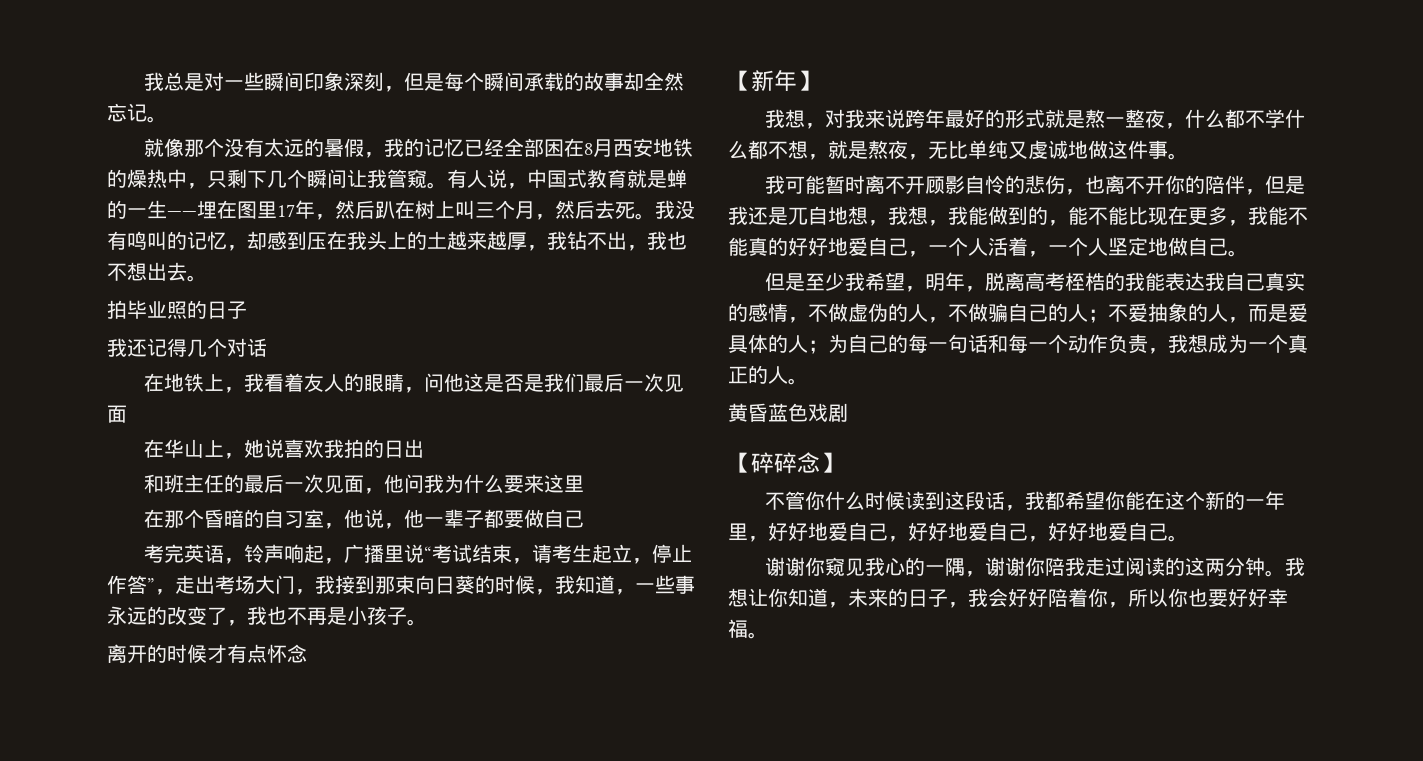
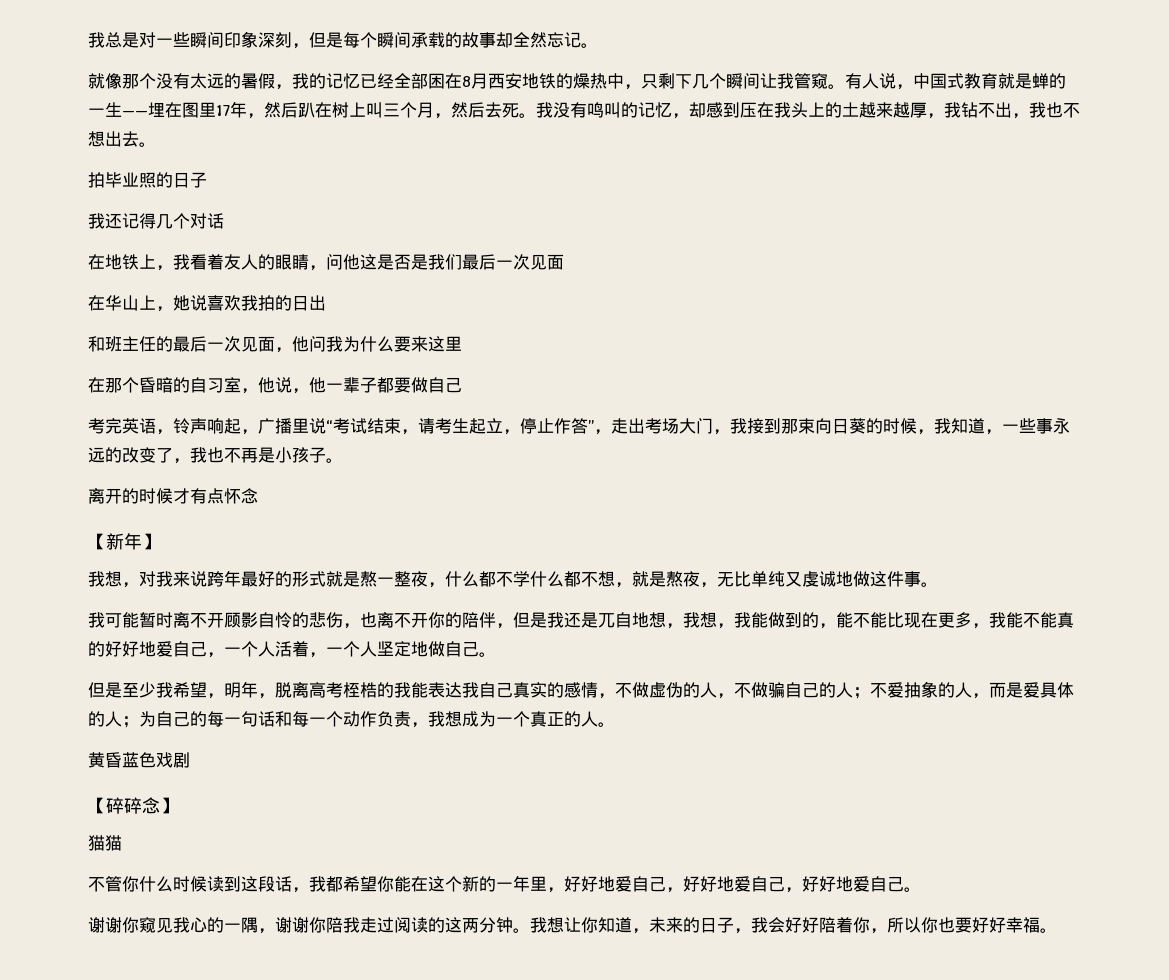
(843, 462) none -> [88,835,122,851] // 猫猫

